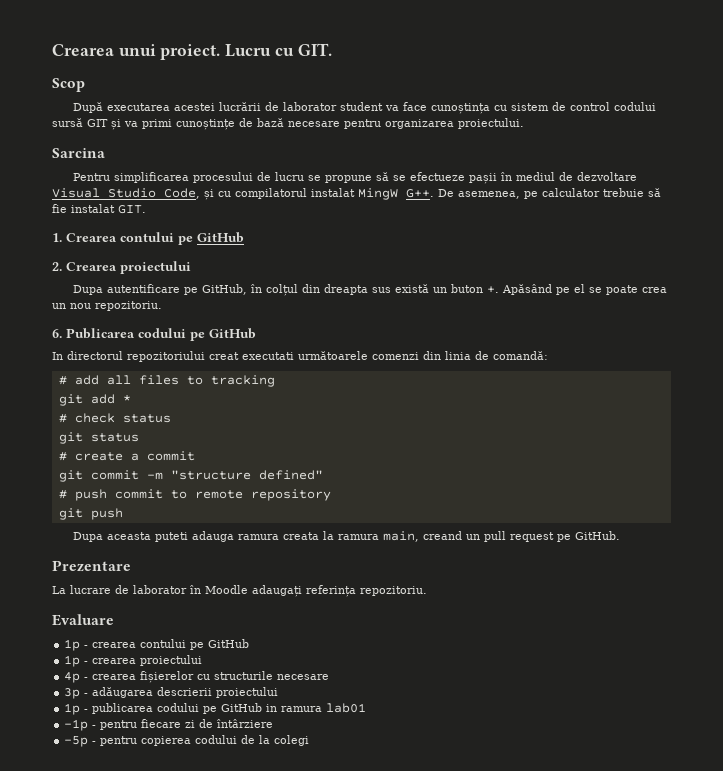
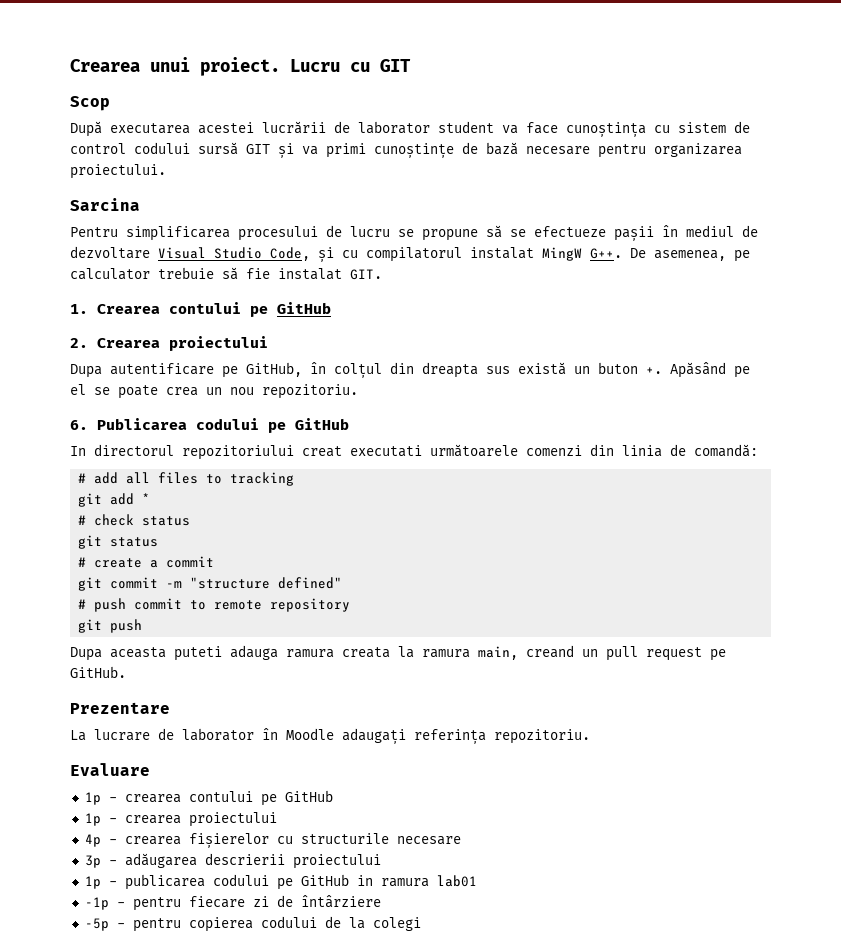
[297,43,332,56] GIT. -> [380,59,411,72] GIT

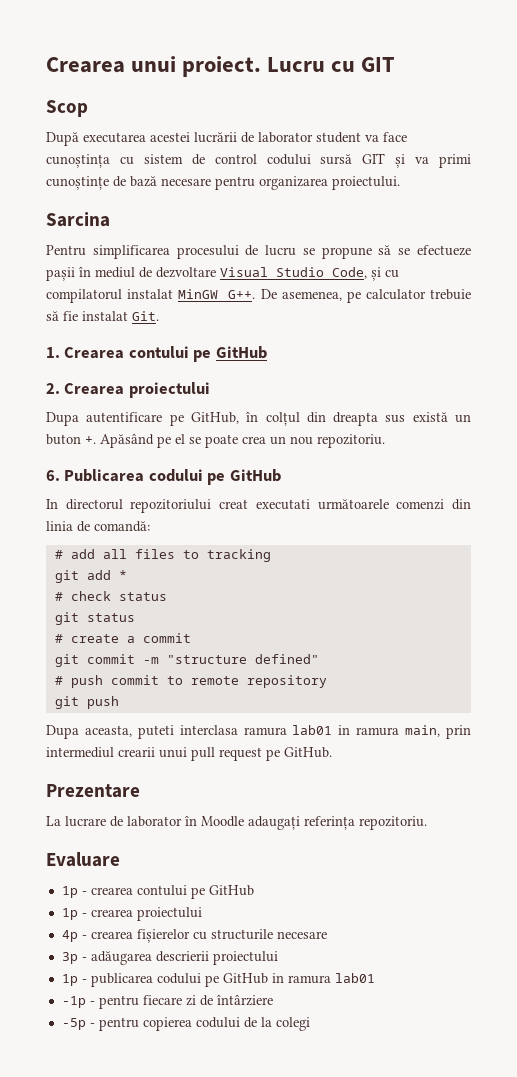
[542,247,582,261] MingW -> [178,289,219,299] MinGW
[350,269,382,280] GIT. -> [132,311,159,321] Git.
[110,645,598,661] aceasta puteti adauga ramura creata la ramura main, creand un -> [84,725,472,739] [46,747,187,758] aceasta, puteti interclasa ramura lab01 in ramura main, prin intermediul crearii unui

